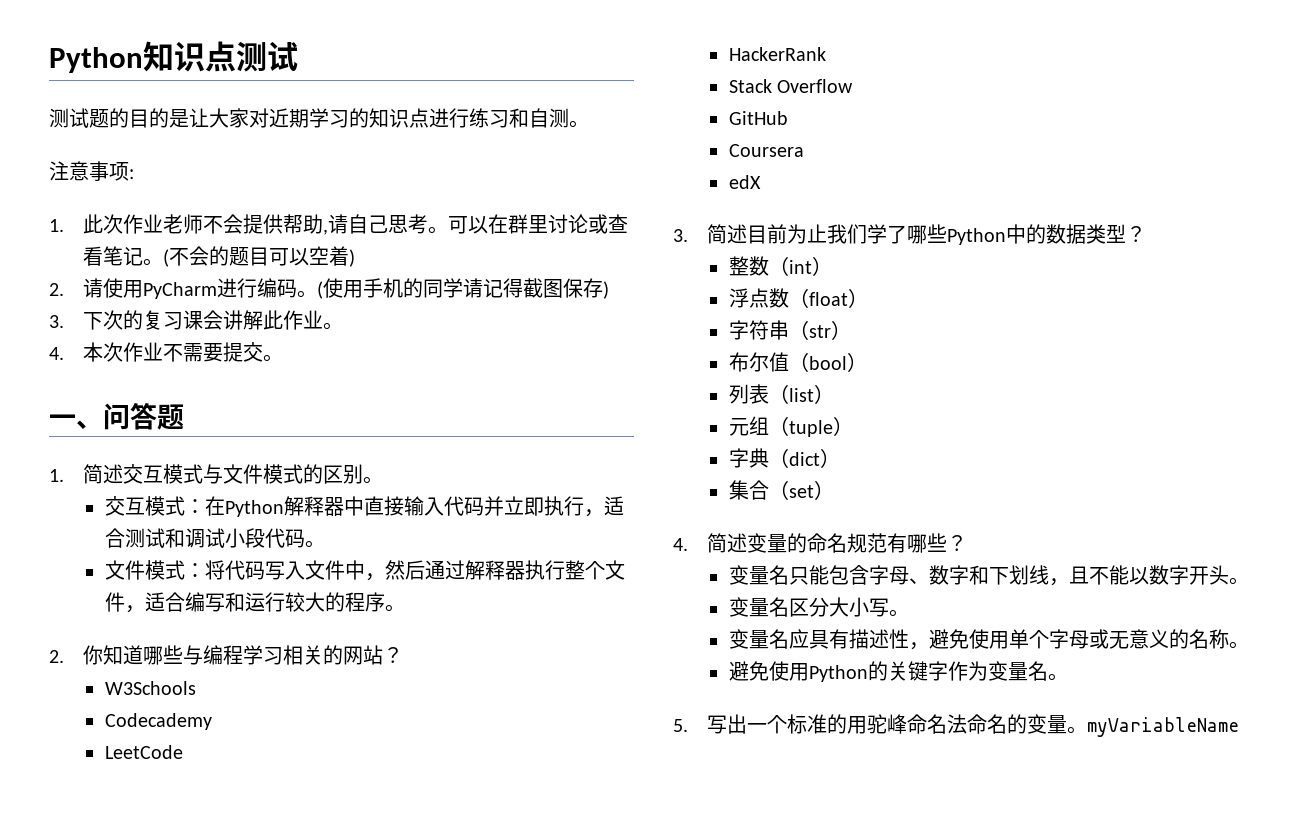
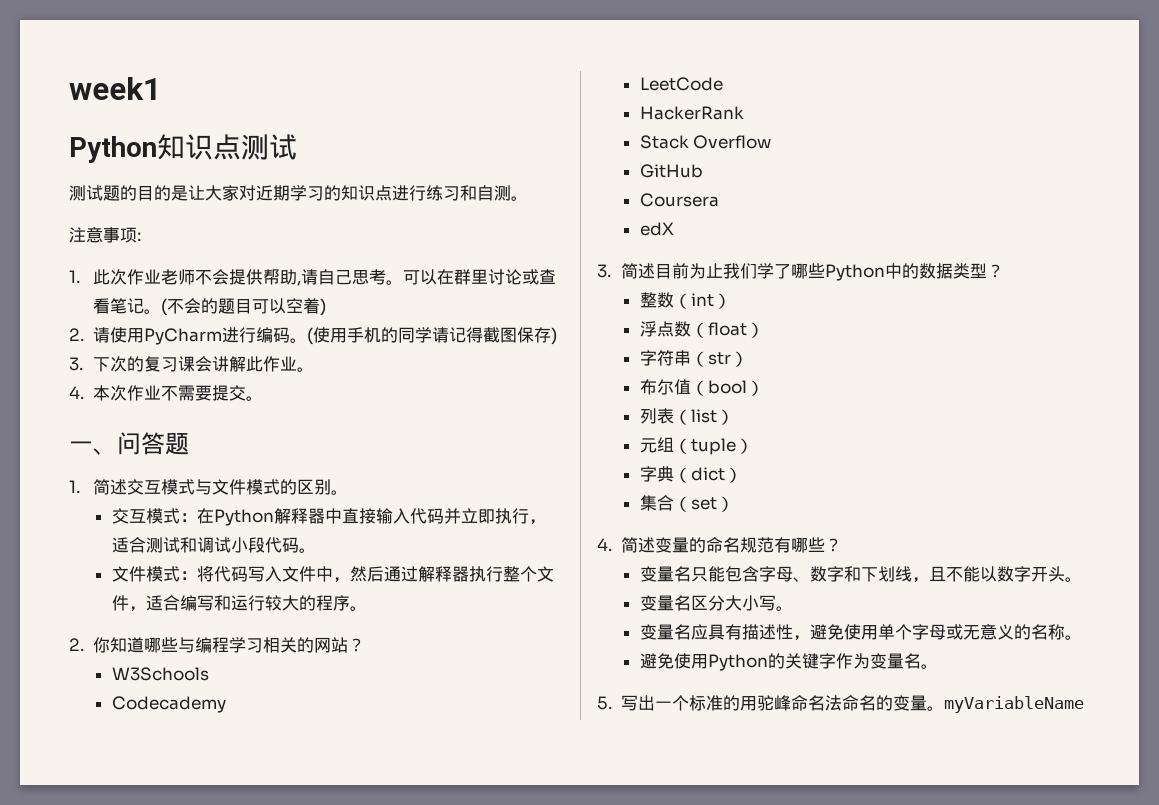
(49, 60) none -> [69,77,161,100] week1 //

